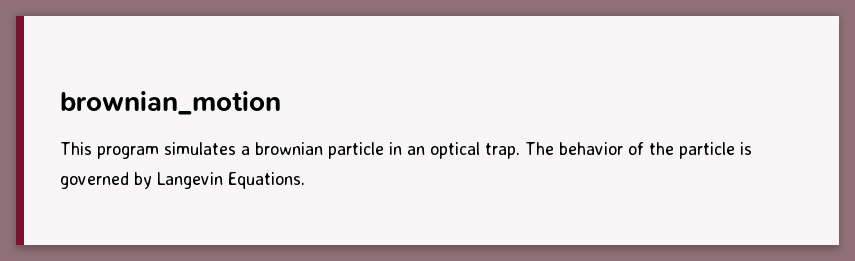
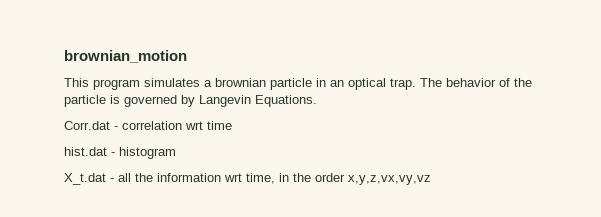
(305, 180) none -> [64,121,232,130] [64,147,176,159] [64,173,431,185] // Corr.dat - correlation wrt time // hist.dat - histogram // X_t.dat - all the information wrt time, in the order x,y,z,vx,vy,vz

